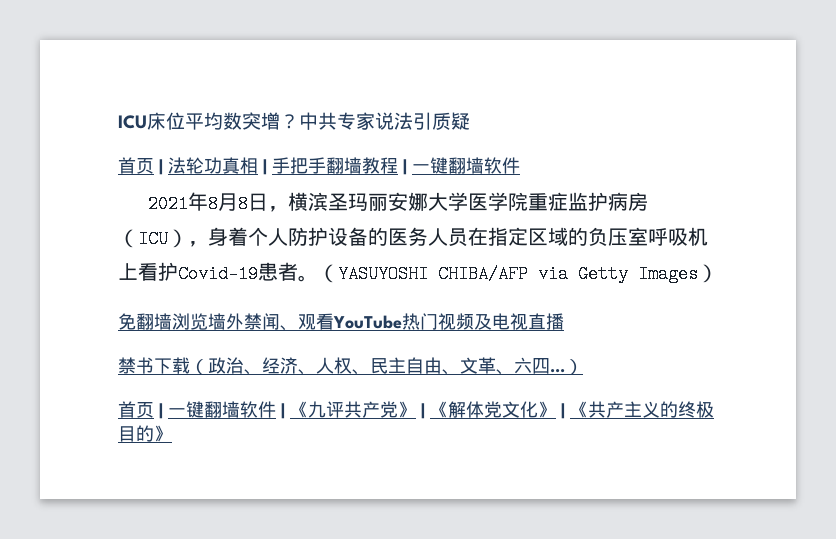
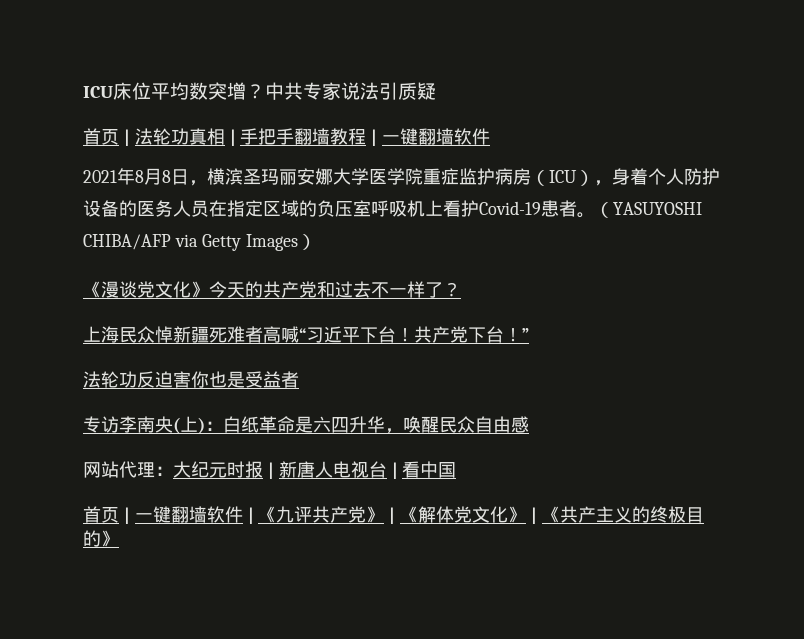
[118,313,564,331] [118,357,583,375] 免翻墙浏览墙外禁闻、观看YouTube热门视频及电视直播 // 禁书下载（政治、经济、人权、民主自由、文革、六四...） -> [83,281,461,298] [83,326,529,343] [83,371,299,388] [83,416,529,434] [83,461,457,479] 《漫谈党文化》今天的共产党和过去不一样了？ // 上海民众悼新疆死难者高喊“习近平下台！共产党下台！” // 法轮功反迫害你也是受益者 // 专访李南央(上)：白纸革命是六四升华，唤醒民众自由感 // 网站代理：大纪元时报 | 新唐人电视台 | 看中国

